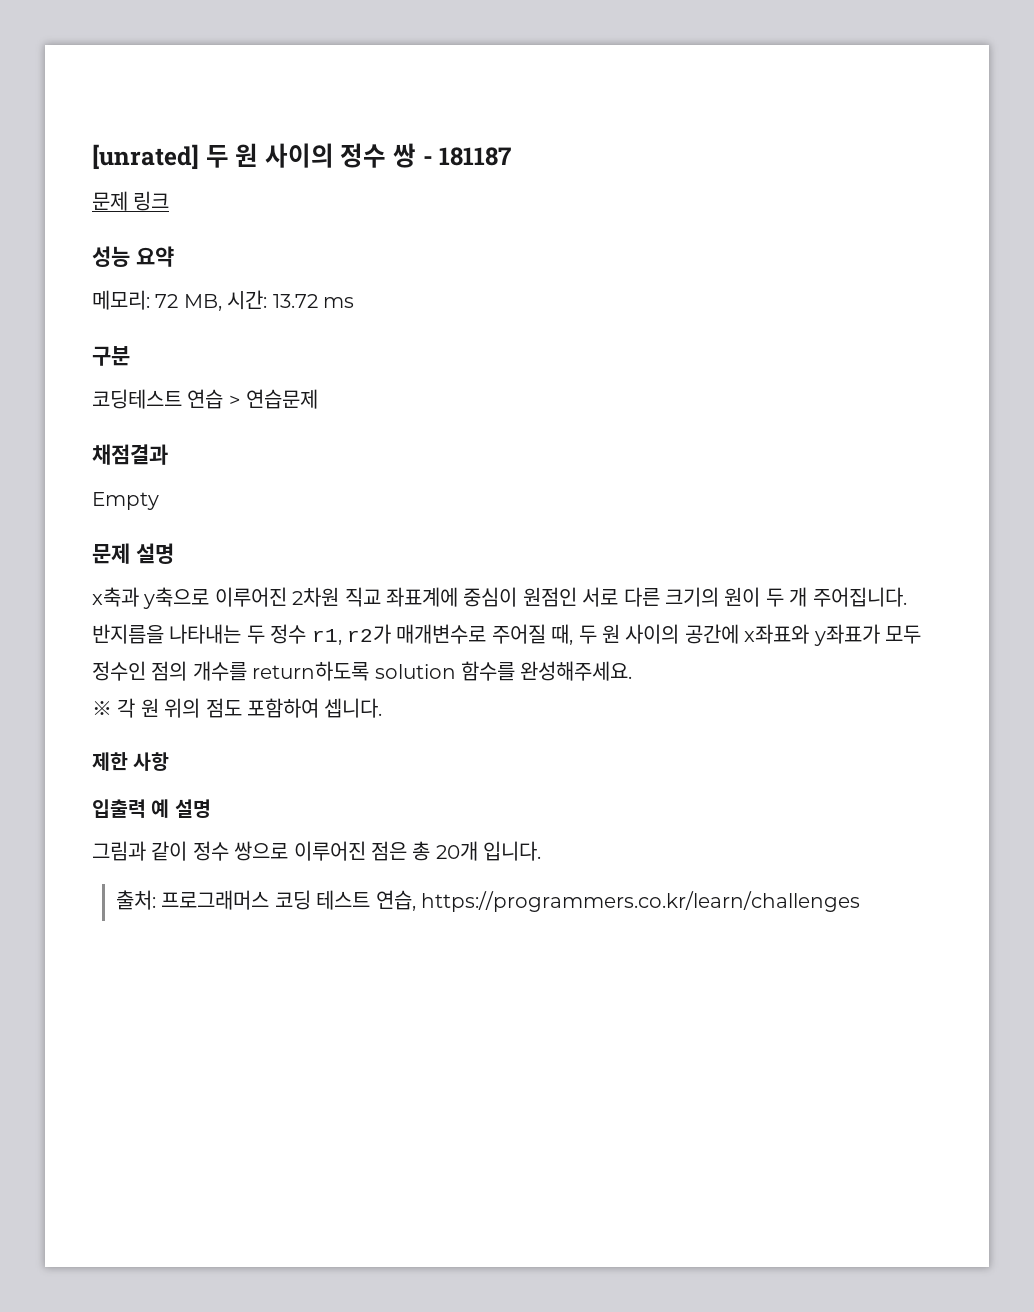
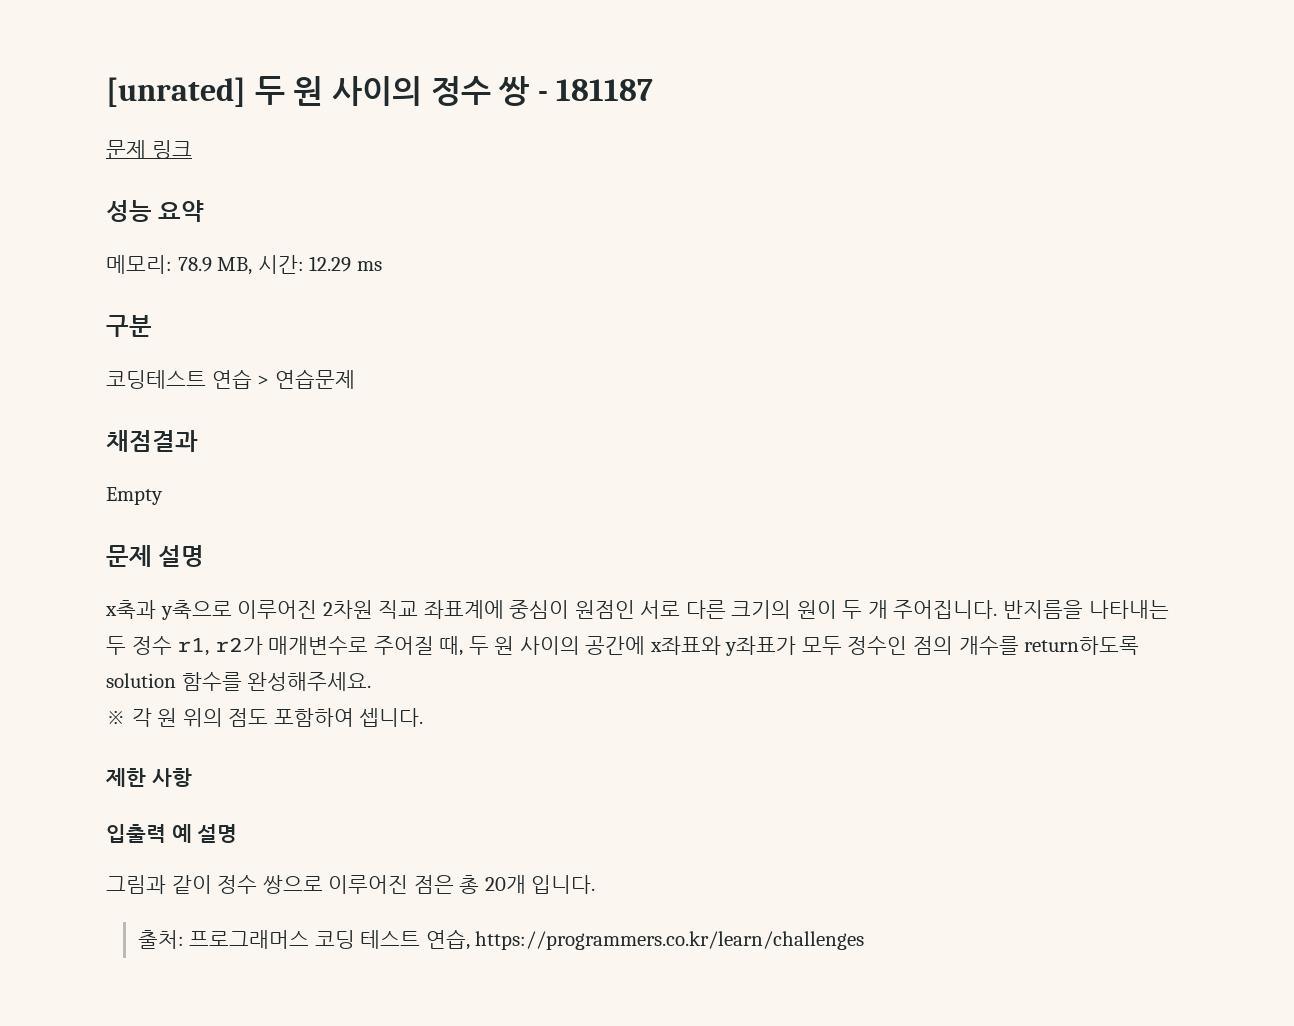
[155,294,179,308] 72 -> [177,257,212,272] 78.9
[272,294,318,308] 13.72 -> [309,256,352,272] 12.29

